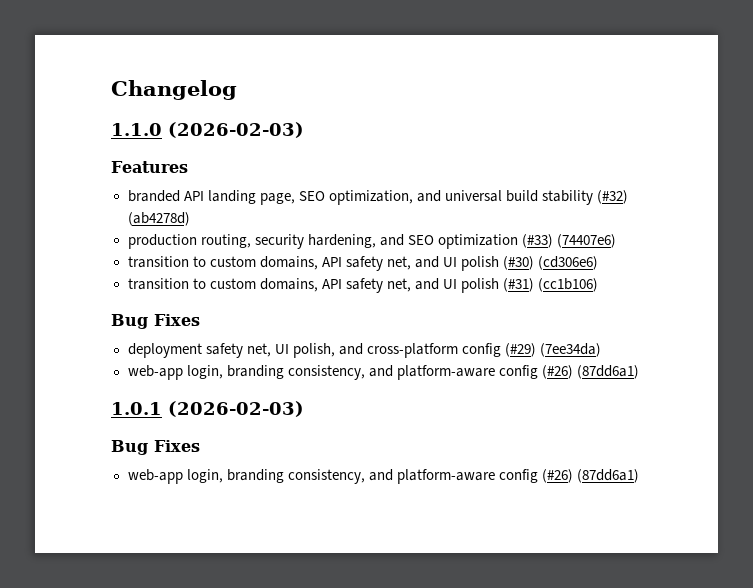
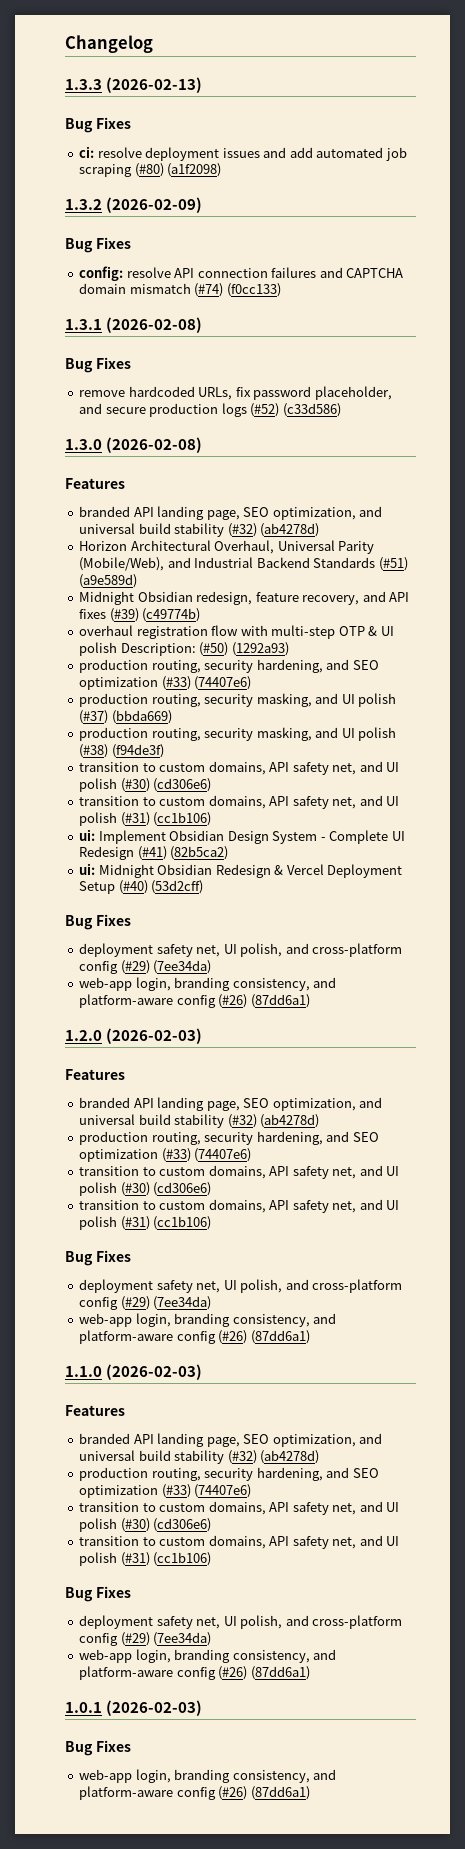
(237, 90) none -> [65,77,203,93] [65,117,131,133] [79,146,407,161] [79,163,222,177] [65,197,203,213] [65,237,131,253] [79,266,404,281] [79,283,281,297] [65,317,203,333] [65,357,131,373] [79,386,392,400] [79,403,341,417] [65,437,203,453] [65,478,125,489] [79,506,383,520] [79,523,320,537] [79,540,375,554] [79,557,408,571] [79,574,138,588] [79,591,410,605] [79,608,201,622] [79,625,394,639] [79,642,289,656] [79,659,379,673] [79,676,252,690] [79,693,397,707] [79,710,172,724] [79,727,397,741] [79,744,164,758] [79,761,400,775] [79,778,212,792] [79,795,400,809] [79,812,212,826] [79,829,405,844] [79,846,229,860] [79,863,403,878] [79,880,204,894] [65,914,131,930] [79,943,403,957] [79,960,212,974] [79,977,337,991] [79,994,310,1008] [65,1028,203,1044] [65,1069,125,1080] [79,1097,383,1111] [79,1114,320,1128] [79,1131,379,1145] [79,1148,252,1162] [79,1165,400,1179] [79,1182,212,1196] [79,1199,400,1213] [79,1216,212,1230] [65,1250,131,1266] [79,1279,403,1293] [79,1296,212,1310] [79,1313,337,1327] [79,1330,310,1344] // 1.3.3 (2026-02-13) // Bug Fixes // ci: resolve deployment issues and add automated job scraping (#80) (a1f2098) // 1.3.2 (2026-02-09) // Bug Fixes // config: resolve API connection failures and CAPTCHA domain mismatch (#74) (f0cc133) // 1.3.1 (2026-02-08) // Bug Fixes // remove hardcoded URLs, fix password placeholder, and secure production logs (#52) (c33d586) // 1.3.0 (2026-02-08) // Features // branded API landing page, SEO optimization, and universal build stability (#32) (ab4278d) // Horizon Architectural Overhaul, Universal Parity (Mobile/Web), and Industrial Backend Standards (#51) (a9e589d) // Midnight Obsidian redesign, feature recovery, and API fixes (#39) (c49774b) // overhaul registration flow with multi-step OTP & UI polish Description: (#50) (1292a93) // production routing, security hardening, and SEO optimization (#33) (74407e6) // production routing, security masking, and UI polish (#37) (bbda669) // production routing, security masking, and UI polish (#38) (f94de3f) // transition to custom domains, API safety net, and UI polish (#30) (cd306e6) // transition to custom domains, API safety net, and UI polish (#31) (cc1b106) // ui: Implement Obsidian Design System - Complete UI Redesign (#41) (82b5ca2) // ui: Midnight Obsidian Redesign & Vercel Deployment Setup (#40) (53d2cff) // Bug Fixes // deployment safety net, UI polish, and cross-platform config (#29) (7ee34da) // web-app login, branding consistency, and platform-aware config (#26) (87dd6a1) // 1.2.0 (2026-02-03) // Features // branded API landing page, SEO optimization, and universal build stability (#32) (ab4278d) // production routing, security hardening, and SEO optimization (#33) (74407e6) // transition to custom domains, API safety net, and UI polish (#30) (cd306e6) // transition to custom domains, API safety net, and UI polish (#31) (cc1b106) // Bug Fixes // deployment safety net, UI polish, and cross-platform config (#29) (7ee34da) // web-app login, branding consistency, and platform-aware config (#26) (87dd6a1)

